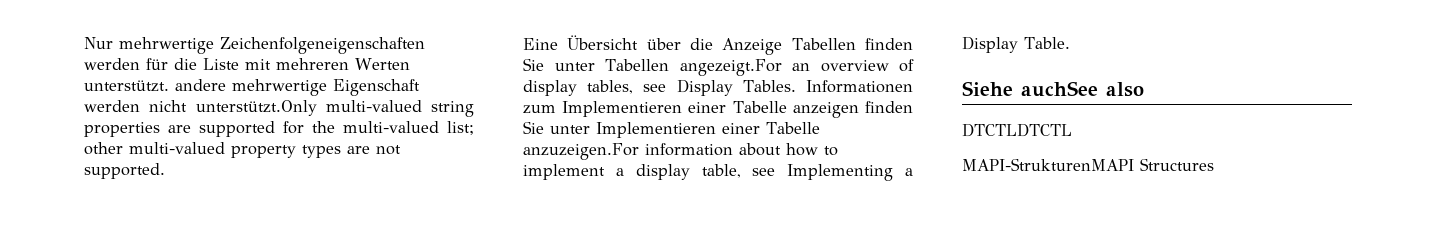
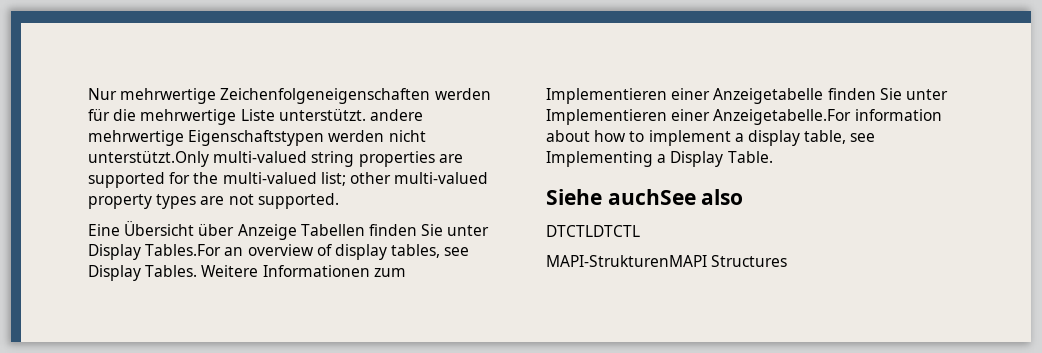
[203,58,410,70] Liste mit mehreren Werten -> [140,109,275,125] mehrwertige Liste
[333,79,420,96] Eigenschaft -> [188,130,325,146] Eigenschaftstypen
[690,38,714,50] die -> (235, 230) none
[605,59,782,76] Tabellen angezeigt.For -> [88,244,222,260] Display Tables.For
(796, 86) none -> [201,265,259,277] Weitere
[732,101,859,118] Tabelle anzeigen -> [713,88,824,104] Anzeigetabelle
[766,122,820,134] [523,143,639,160] Tabelle anzuzeigen.For -> [713,109,852,125] Anzeigetabelle.For

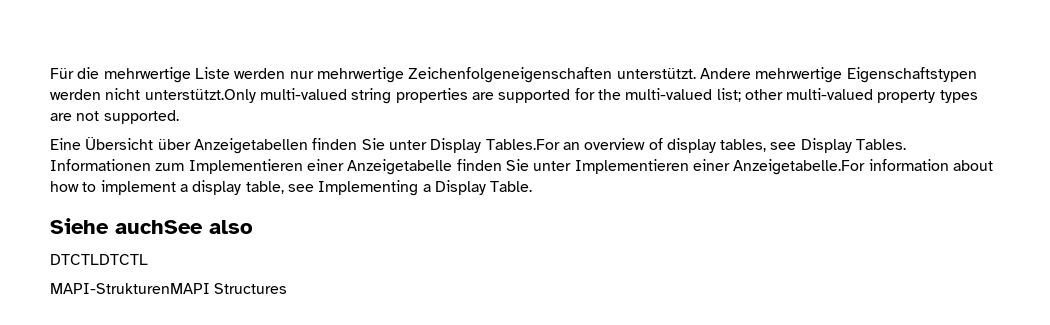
[88,88,491,104] [88,109,423,125] Nur mehrwertige Zeichenfolgeneigenschaften werden für die mehrwertige Liste unterstützt. andere -> [50,67,751,83] Für die mehrwertige Liste werden nur mehrwertige Zeichenfolgeneigenschaften unterstützt. Andere
[237,224,365,240] Anzeige Tabellen -> [193,138,308,154] Anzeigetabellen
[201,265,259,277] Weitere -> (907, 144) none

